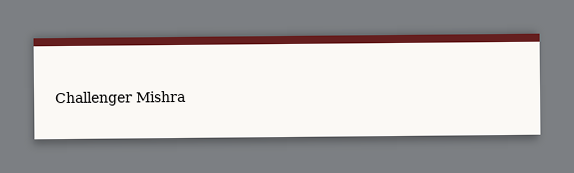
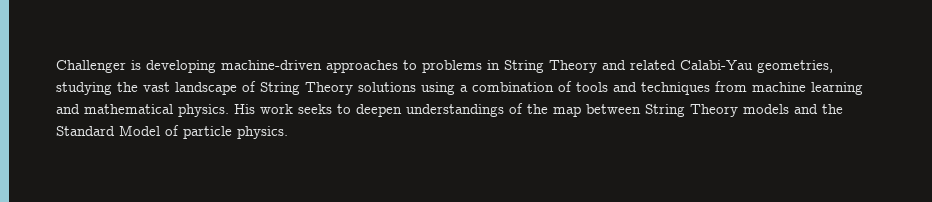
[136,90,186,103] Mishra -> [131,60,833,73] [56,81,863,95] [56,103,843,117] [56,125,288,139] is developing machine-driven approaches to problems in String Theory and related Calabi-Yau geometries, studying the vast landscape of String Theory solutions using a combination of tools and techniques from machine learning and mathematical physics. His work seeks to deepen understandings of the map between String Theory models and the Standard Model of particle physics.

